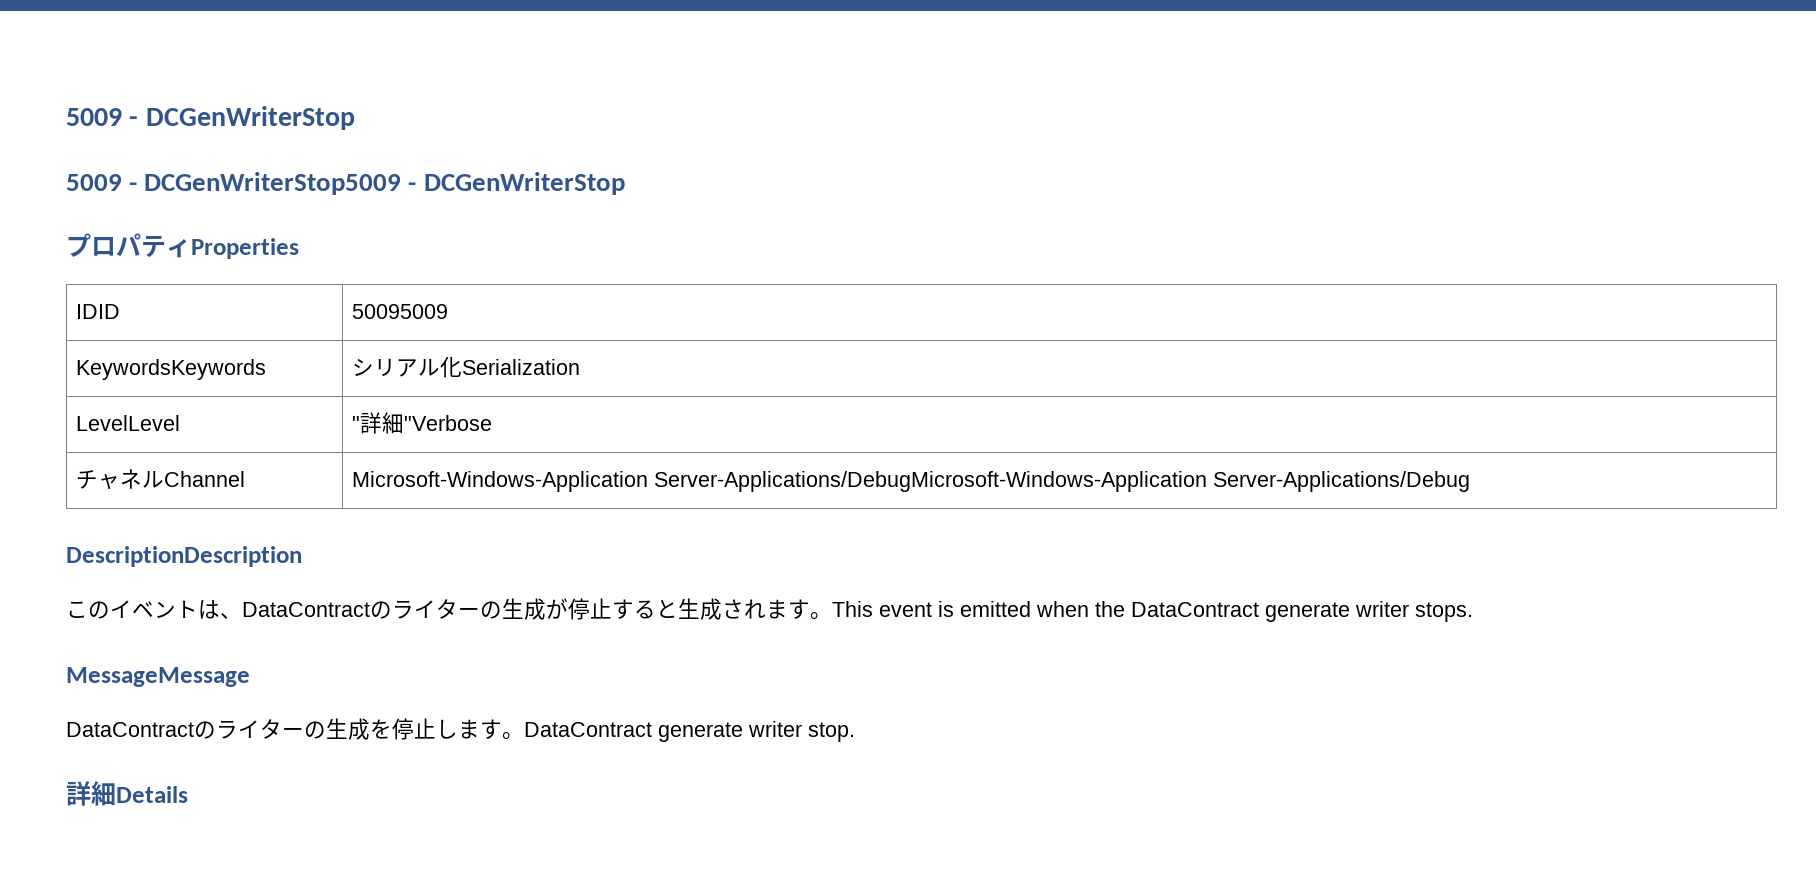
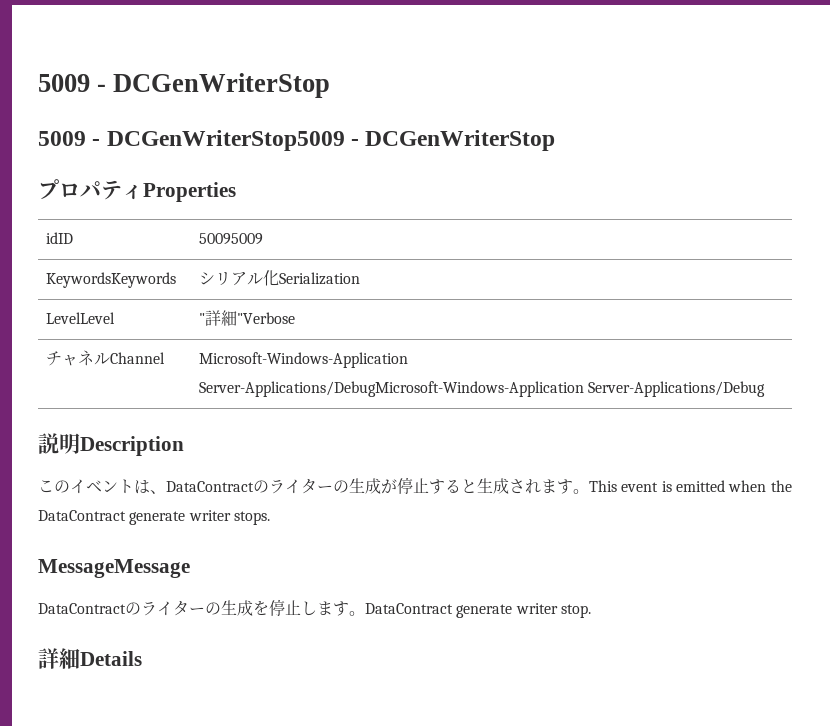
[76,304,121,319] IDID -> [45,232,73,244] idID
[66,546,302,567] DescriptionDescription -> [38,433,184,456] 説明Description

